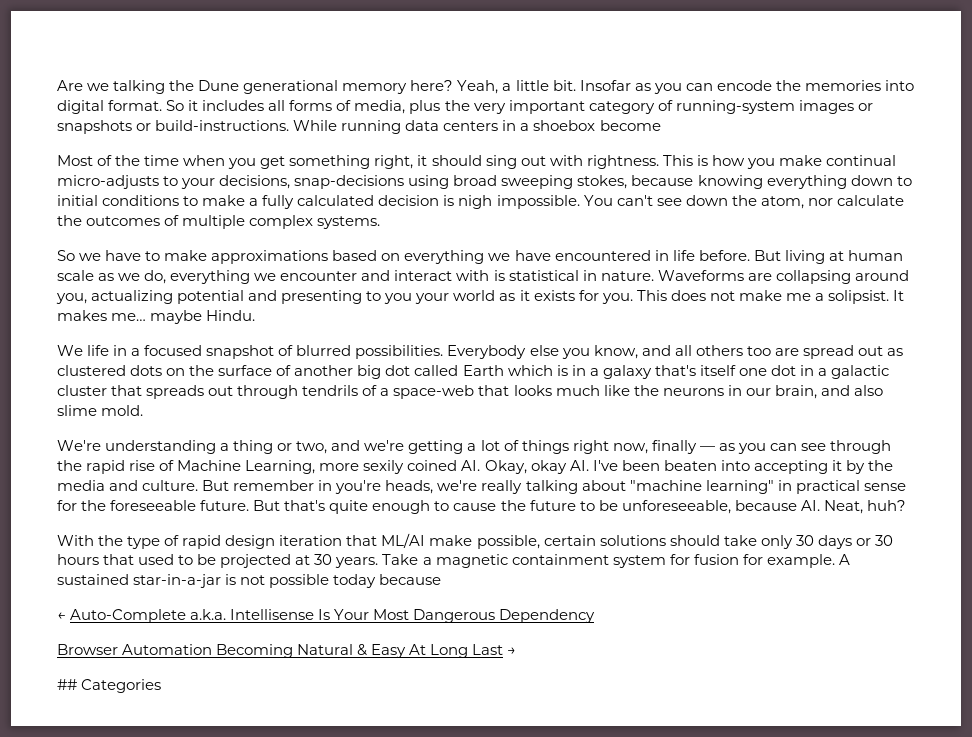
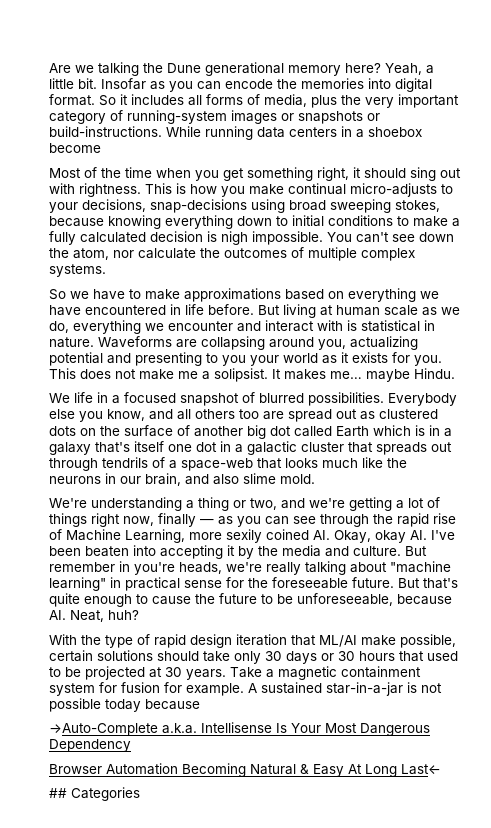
[57,609,187,623] ← Auto-Complete -> [49,723,158,736] →Auto-Complete
[472,644,517,655] Last → -> [401,764,441,775] Last←

